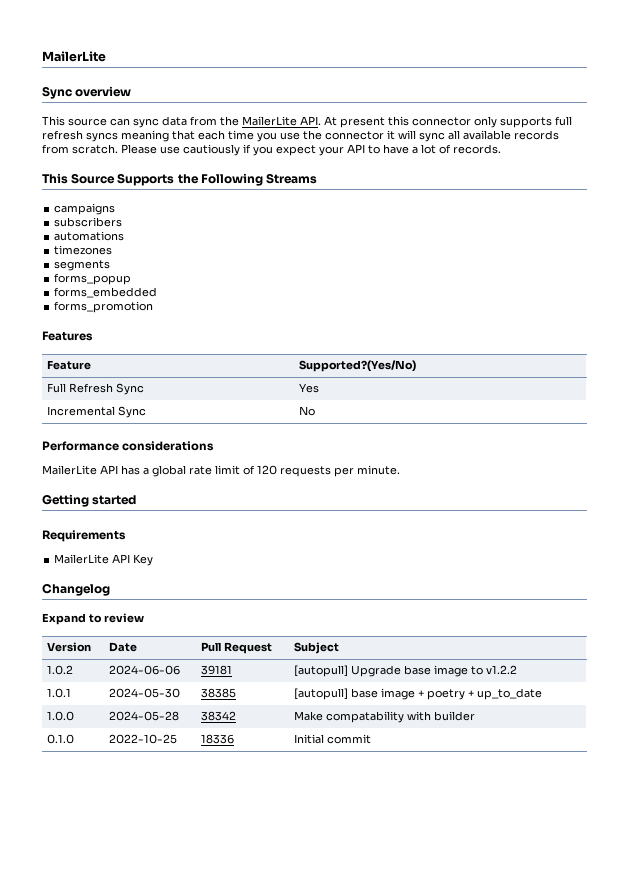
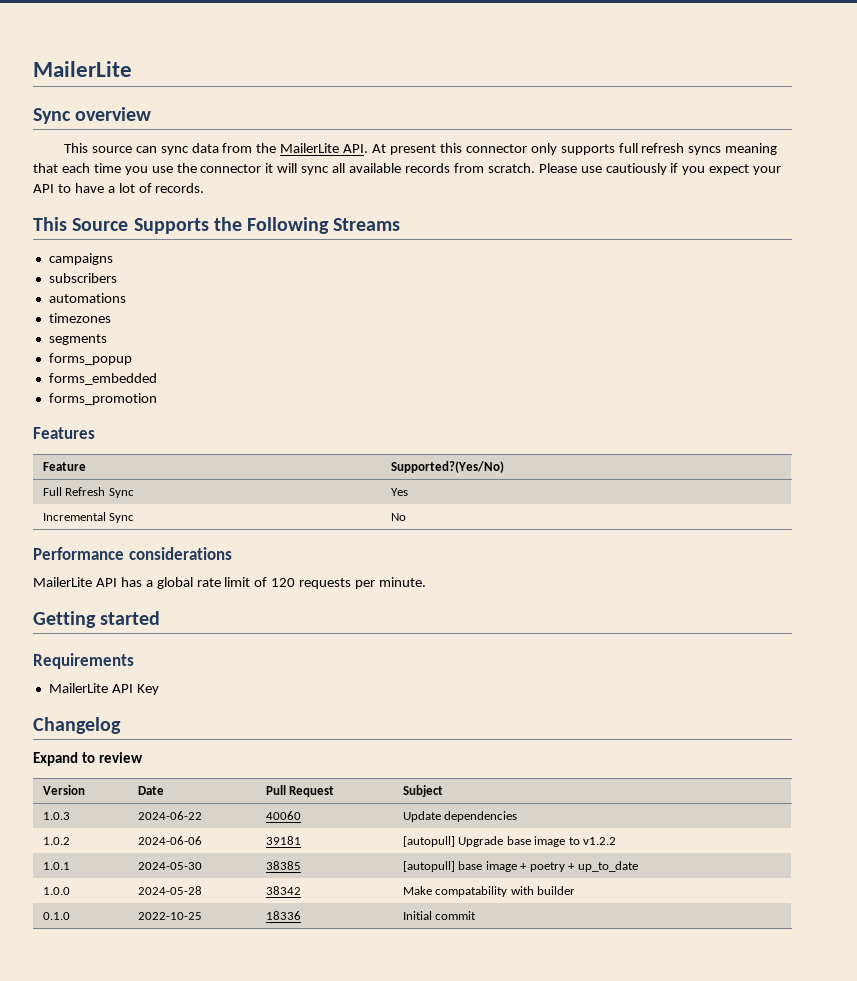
(340, 648) none -> [42,812,70,820] [137,811,202,820] [265,811,301,820] [402,811,518,822] // 1.0.3 | 2024-06-22 | 40060 | Update dependencies

